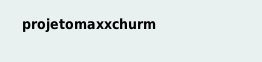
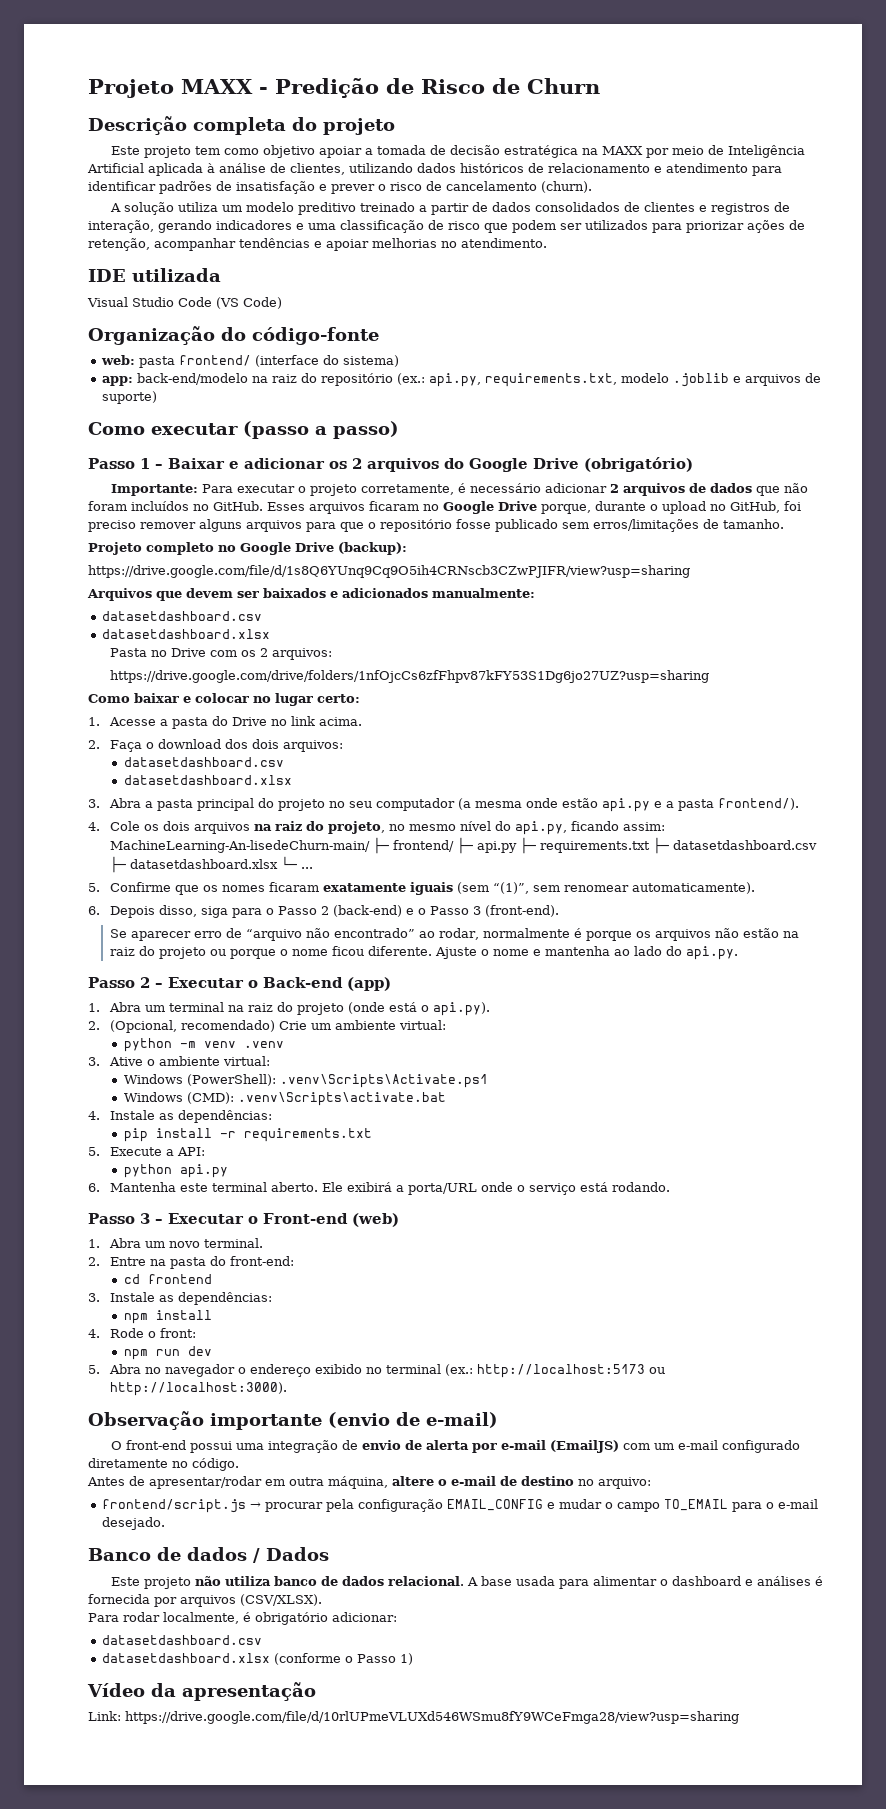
[22,18,156,33] projetomaxxchurm -> [88,78,600,98] [88,116,395,135] [111,145,806,158] [87,163,782,176] [88,181,592,194] [110,202,791,215] [88,220,805,233] [88,238,547,251] [88,268,221,282] [87,297,282,309] [88,326,379,345] [101,355,400,368] [102,373,822,387] [102,391,158,404] [88,421,399,439] [88,457,693,472] [111,483,809,496] [88,501,801,514] [88,519,784,532] [88,542,407,555] [88,565,690,578] [87,588,535,601] [102,611,263,621] [102,629,271,639] [109,648,332,660] [109,670,709,683] [88,693,360,706] [88,716,362,729] [88,739,343,752] [123,757,284,767] [123,775,292,785] [88,798,799,812] [88,821,665,835] [109,837,817,854] [109,856,313,873] [88,882,755,895] [88,905,559,918] [109,928,799,941] [109,946,738,960] [88,977,391,991] [88,1002,490,1016] [88,1020,446,1033] [123,1038,284,1052] [88,1056,270,1066] [123,1074,488,1088] [123,1092,446,1106] [88,1110,272,1123] [123,1128,372,1142] [88,1147,205,1156] [123,1164,228,1178] [88,1182,670,1195] [88,1213,399,1227] [88,1238,263,1248] [88,1256,294,1269] [123,1274,212,1284] [88,1292,272,1305] [123,1310,212,1324] [88,1328,196,1338] [123,1346,212,1360] [88,1364,665,1378] [109,1382,287,1396] [88,1411,498,1430] [111,1440,801,1453] [88,1458,239,1471] [87,1476,651,1489] [102,1499,819,1513] [102,1517,166,1530] [88,1547,329,1563] [111,1576,824,1589] [88,1594,322,1607] [88,1612,397,1625] [102,1635,263,1645] [102,1653,414,1665] [87,1682,316,1701] [88,1711,739,1724] Projeto MAXX - Predição de Risco de Churn // Descrição completa do projeto // Este projeto tem como objetivo apoiar a tomada de decisão estratégica na MAXX por meio de Inteligência Artificial aplicada à análise de clientes, utilizando dados históricos de relacionamento e atendimento para identificar padrões de insatisfação e prever o risco de cancelamento (churn). // A solução utiliza um modelo preditivo treinado a partir de dados consolidados de clientes e registros de interação, gerando indicadores e uma classificação de risco que podem ser utilizados para priorizar ações de retenção, acompanhar tendências e apoiar melhorias no atendimento. // IDE utilizada // Visual Studio Code (VS Code) // Organização do código-fonte // web: pasta frontend/ (interface do sistema) // app: back-end/modelo na raiz do repositório (ex.: api.py, requirements.txt, modelo .joblib e arquivos de suporte) // Como executar (passo a passo) // Passo 1 – Baixar e adicionar os 2 arquivos do Google Drive (obrigatório) // Importante: Para executar o projeto corretamente, é necessário adicionar 2 arquivos de dados que não foram incluídos no GitHub. Esses arquivos ficaram no Google Drive porque, durante o upload no GitHub, foi preciso remover alguns arquivos para que o repositório fosse publicado sem erros/limitações de tamanho. // Projeto completo no Google Drive (backup): // https://drive.google.com/file/d/1s8Q6YUnq9Cq9O5ih4CRNscb3CZwPJIFR/view?usp=sharing // Arquivos que devem ser baixados e adicionados manualmente: // datasetdashboard.csv // datasetdashboard.xlsx // Pasta no Drive com os 2 arquivos: // https://drive.google.com/drive/folders/1nfOjcCs6zfFhpv87kFY53S1Dg6jo27UZ?usp=sharing // Como baixar e colocar no lugar certo: // 1. Acesse a pasta do Drive no link acima. // 2. Faça o download dos dois arquivos: // datasetdashboard.csv // datasetdashboard.xlsx // 3. Abra a pasta principal do projeto no seu computador (a mesma onde estão api.py e a pasta frontend/). // 4. Cole os dois arquivos na raiz do projeto, no mesmo nível do api.py, ficando assim: MachineLearning-An-lisedeChurn-main/ ├─ frontend/ ├─ api.py ├─ requirements.txt ├─ datasetdashboard.csv ├─ datasetdashboard.xlsx └─ ... // 5. Confirme que os nomes ficaram exatamente iguais (sem “(1)”, sem renomear automaticamente). // 6. Depois disso, siga para o Passo 2 (back-end) e o Passo 3 (front-end). // Se aparecer erro de “arquivo não encontrado” ao rodar, normalmente é porque os arquivos não estão na raiz do projeto ou porque o nome ficou diferente. Ajuste o nome e mantenha ao lado do api.py. // Passo 2 – Executar o Back-end (app) // 1. Abra um terminal na raiz do projeto (onde está o api.py). // 2. (Opcional, recomendado) Crie um ambiente virtual: // python -m venv .venv // 3. Ative o ambiente virtual: // Windows (PowerShell): .venv\Scripts\Activate.ps1 // Windows (CMD): .venv\Scripts\activate.bat // 4. Instale as dependências: // pip install -r requirements.txt // 5. Execute a API: // python api.py // 6. Mantenha este terminal aberto. Ele exibirá a porta/URL onde o serviço está rodando. // Passo 3 – Executar o Front-end (web) // 1. Abra um novo terminal. // 2. Entre na pasta do front-end: // cd frontend // 3. Instale as dependências: // npm install // 4. Rode o front: // npm run dev // 5. Abra no navegador o endereço exibido no terminal (ex.: http://localhost:5173 ou http://localhost:3000). // Observação importante (envio de e-mail) // O front-end possui uma integração de envio de alerta por e-mail (EmailJS) com um e-mail configurado diretamente no código. // Antes de apresentar/rodar em outra máquina, altere o e-mail de destino no arquivo: // frontend/script.js → procurar pela configuração EMAIL_CONFIG e mudar o campo TO_EMAIL para o e-mail desejado. // Banco de dados / Dados // Este projeto não utiliza banco de dados relacional. A base usada para alimentar o dashboard e análises é fornecida por arquivos (CSV/XLSX). // Para rodar localmente, é obrigatório adicionar: // datasetdashboard.csv // datasetdashboard.xlsx (conforme o Passo 1) // Vídeo da apresentação // Link: https://drive.google.com/file/d/10rlUPmeVLUXd546WSmu8fY9WCeFmga28/view?usp=sharing

